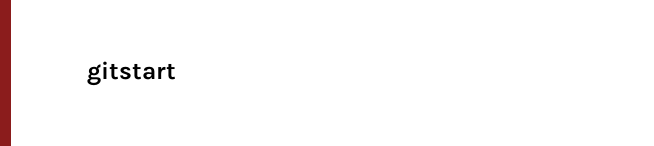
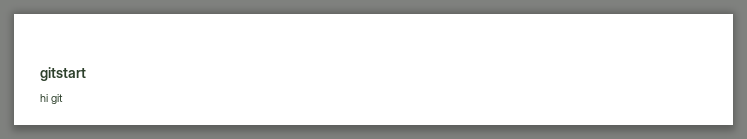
(176, 73) none -> [40,94,63,104] // hi git

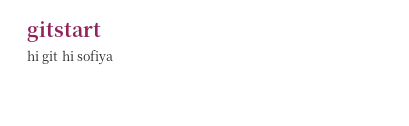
(63, 99) none -> [61,50,114,65] hi sofiya

